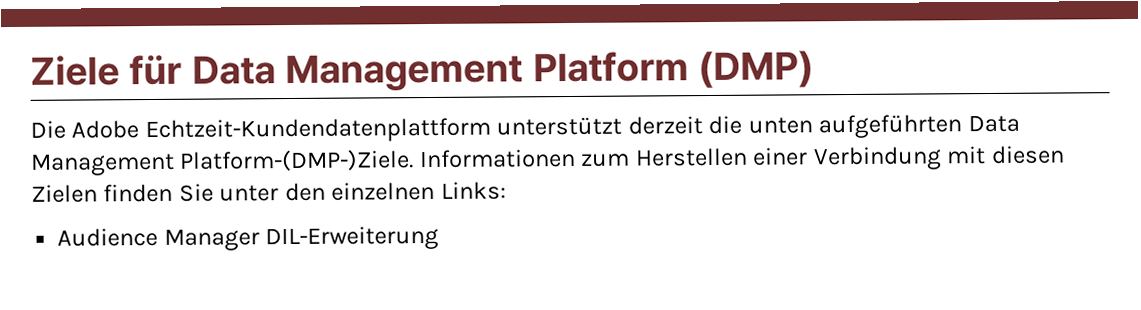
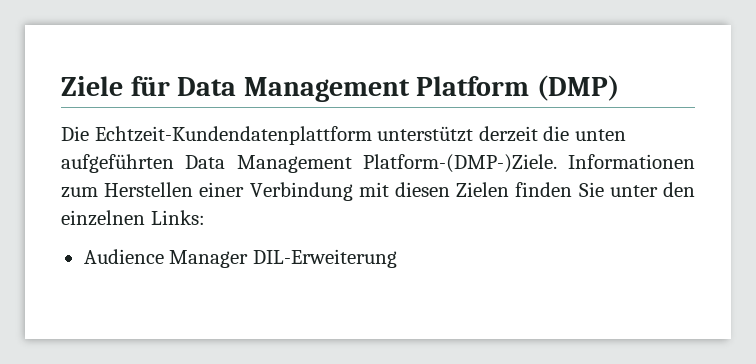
[71,120,140,139] Adobe -> (89, 133) none

